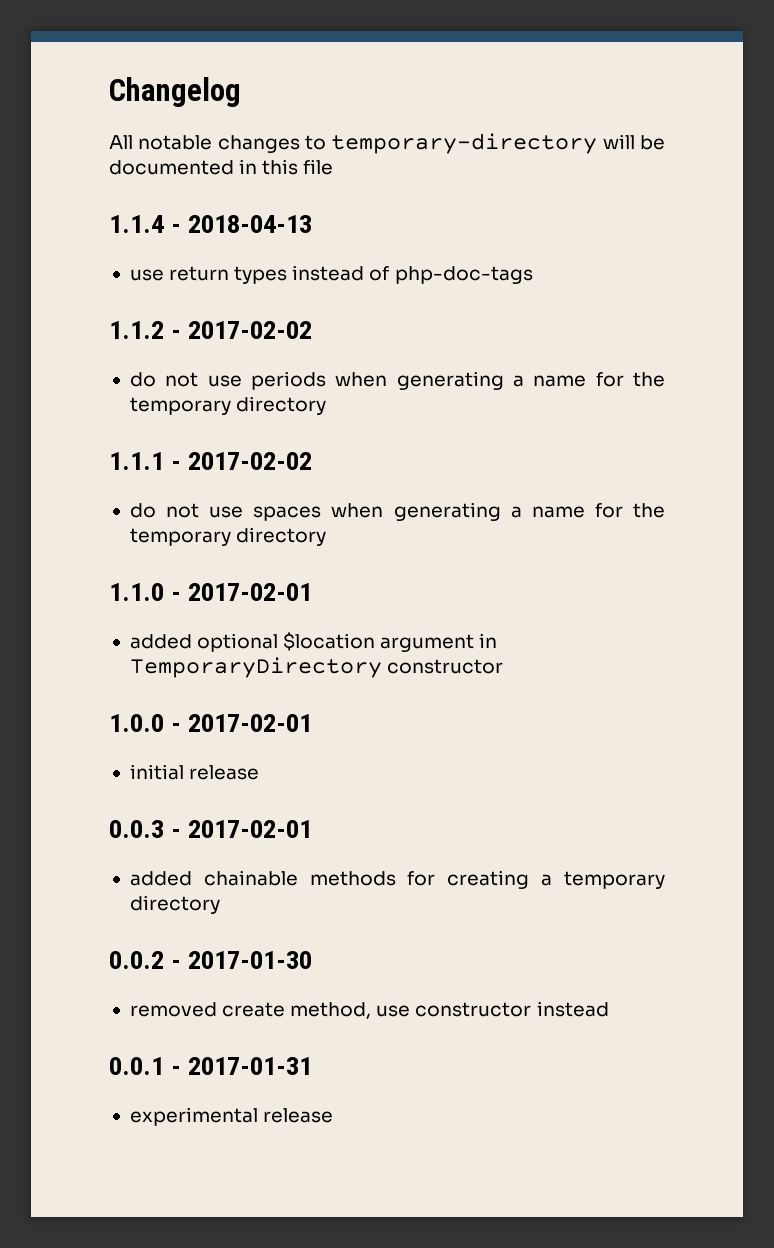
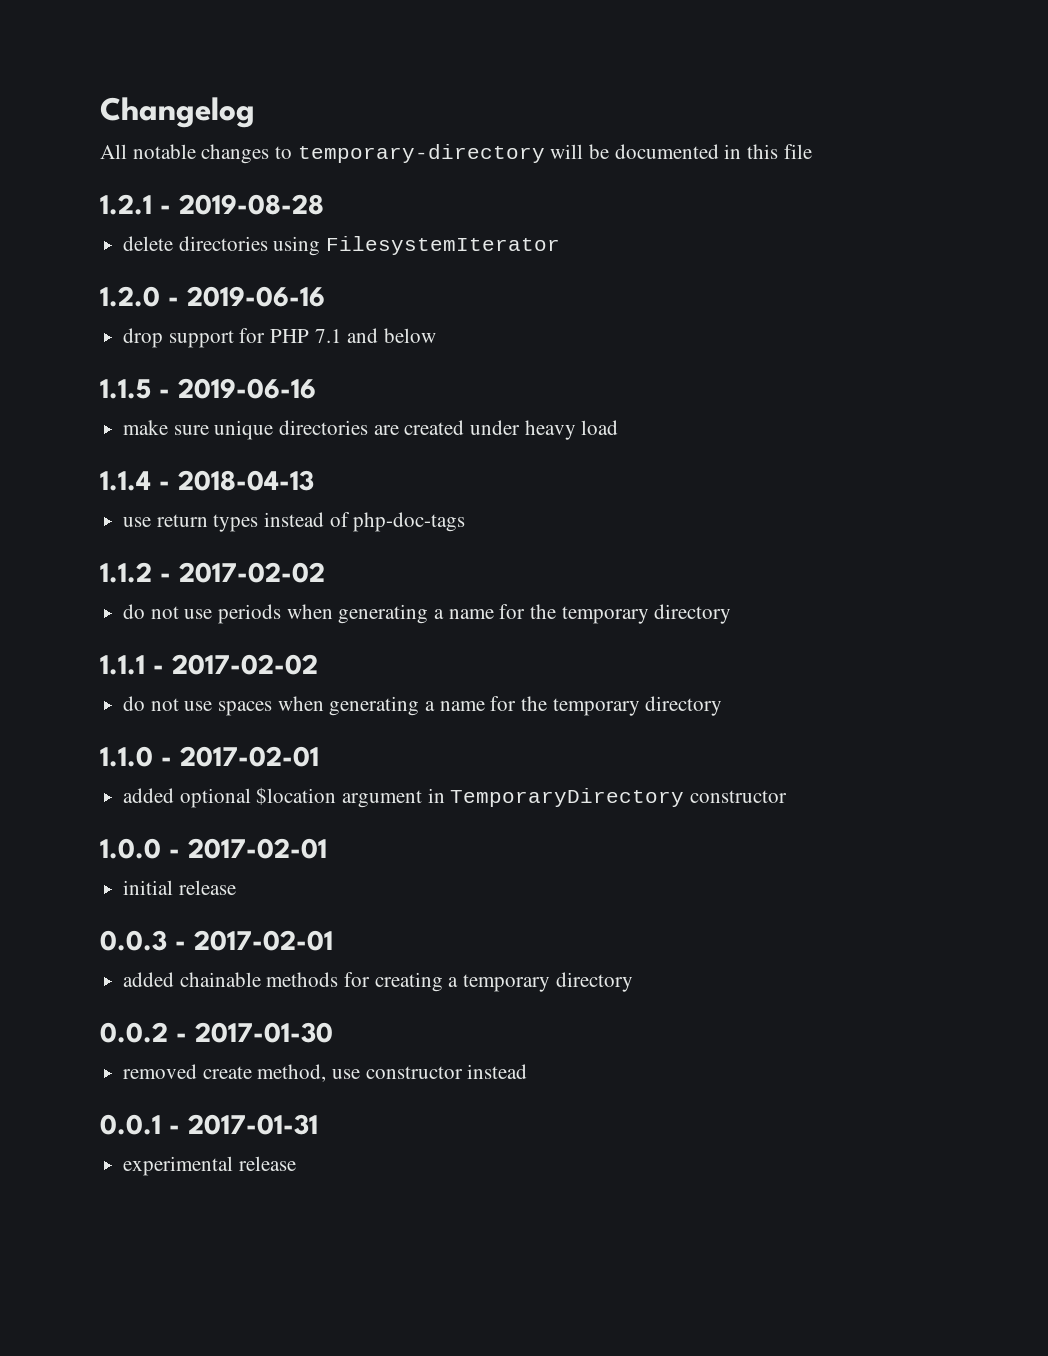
(334, 167) none -> [100,194,324,215] [123,236,561,256] [100,286,325,307] [123,328,437,348] [100,378,316,399] [123,420,619,440] // 1.2.1 - 2019-08-28 // delete directories using FilesystemIterator // 1.2.0 - 2019-06-16 // drop support for PHP 7.1 and below // 1.1.5 - 2019-06-16 // make sure unique directories are created under heavy load

